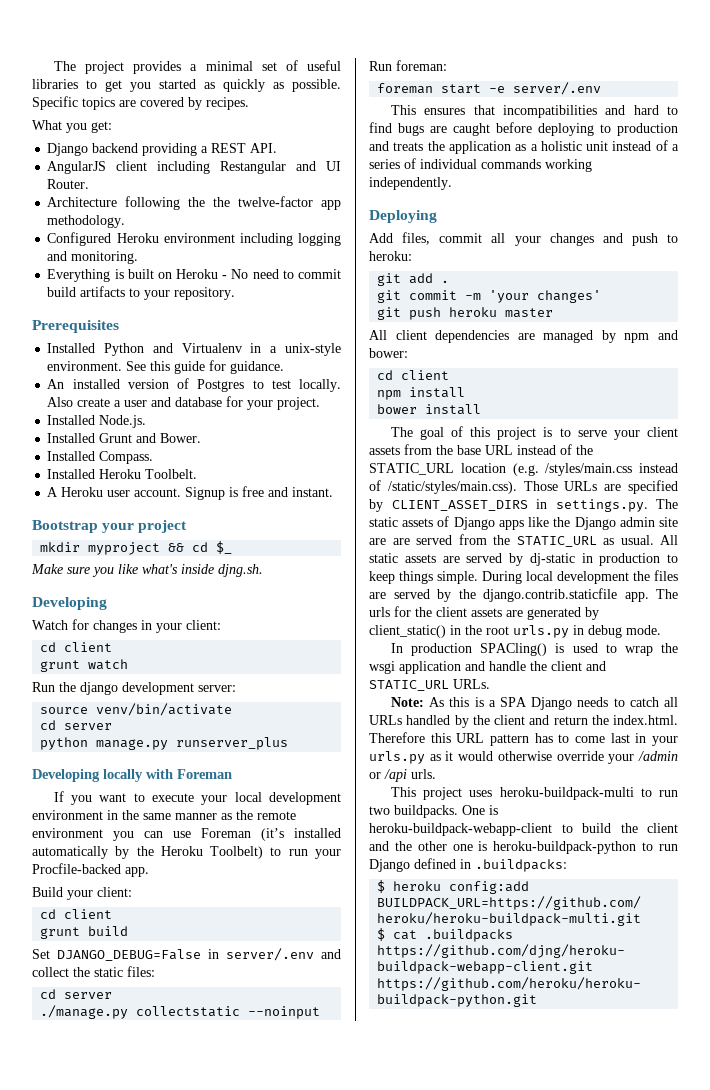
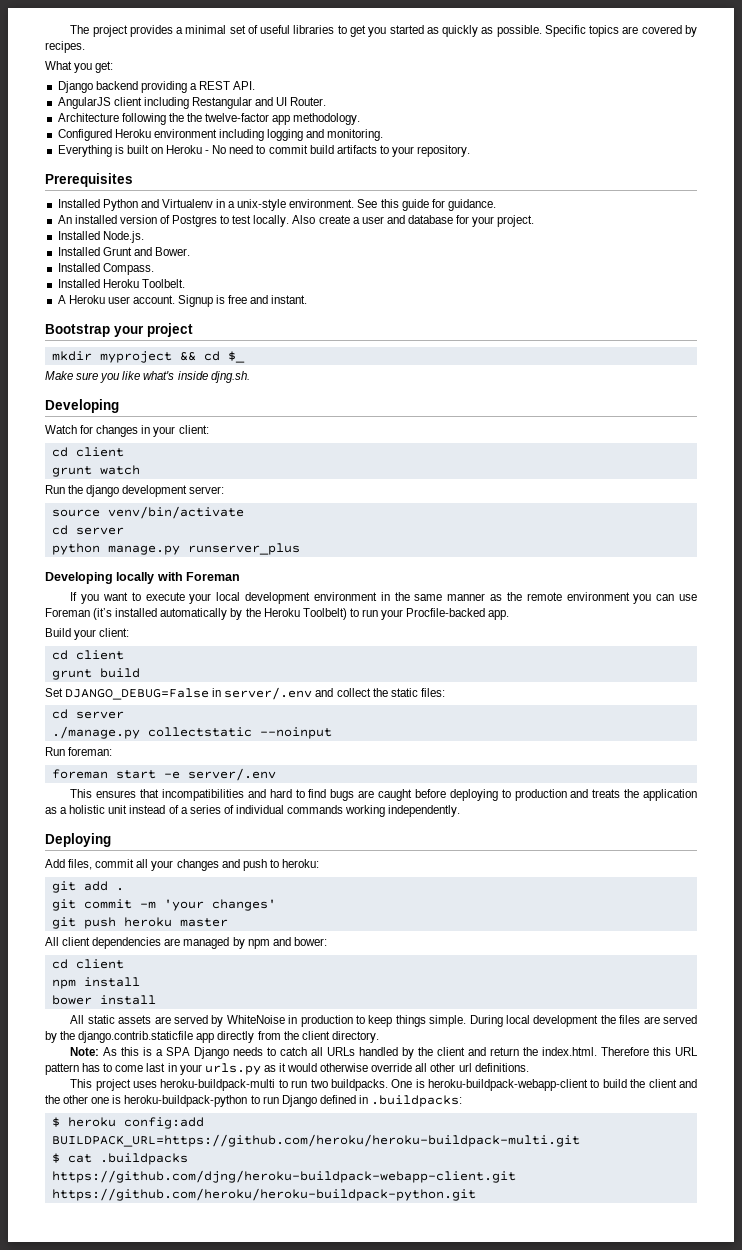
[390,426,678,440] [369,444,593,455] [369,463,678,476] [369,480,678,494] [369,499,678,512] [369,516,678,530] [369,534,654,547] The goal of this project is to serve your client assets from the base URL instead of the STATIC_URL location (e.g. /styles/main.css instead of /static/styles/main.css). Those URLs are specified by CLIENT_ASSET_DIRS in settings.py. The static assets of Django apps like the Django admin site are are served from the STATIC_URL as usual. -> (156, 1000) none
[529,553,575,566] dj-static -> [226,1015,285,1024] WhiteNoise
[624,589,678,602] [369,606,599,620] [369,625,661,638] [390,643,678,656] [369,661,606,674] [369,679,490,691] app. The urls for the client assets are generated by client_static() in the root urls.py in debug mode. // In production SPACling() is used to wrap the wsgi application and handle the client and STATIC_URL URLs. -> [196,1031,379,1043] app directly from the client directory.
[608,751,678,764] [369,769,436,782] your /admin or /api urls. -> [415,1063,529,1072] all other url definitions.

